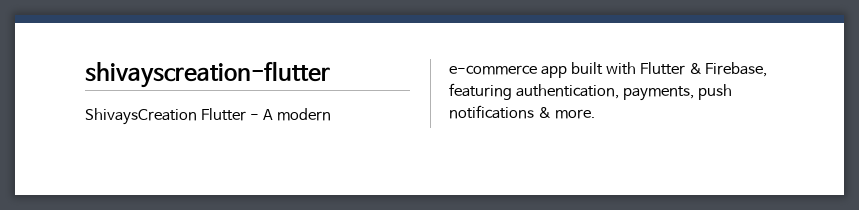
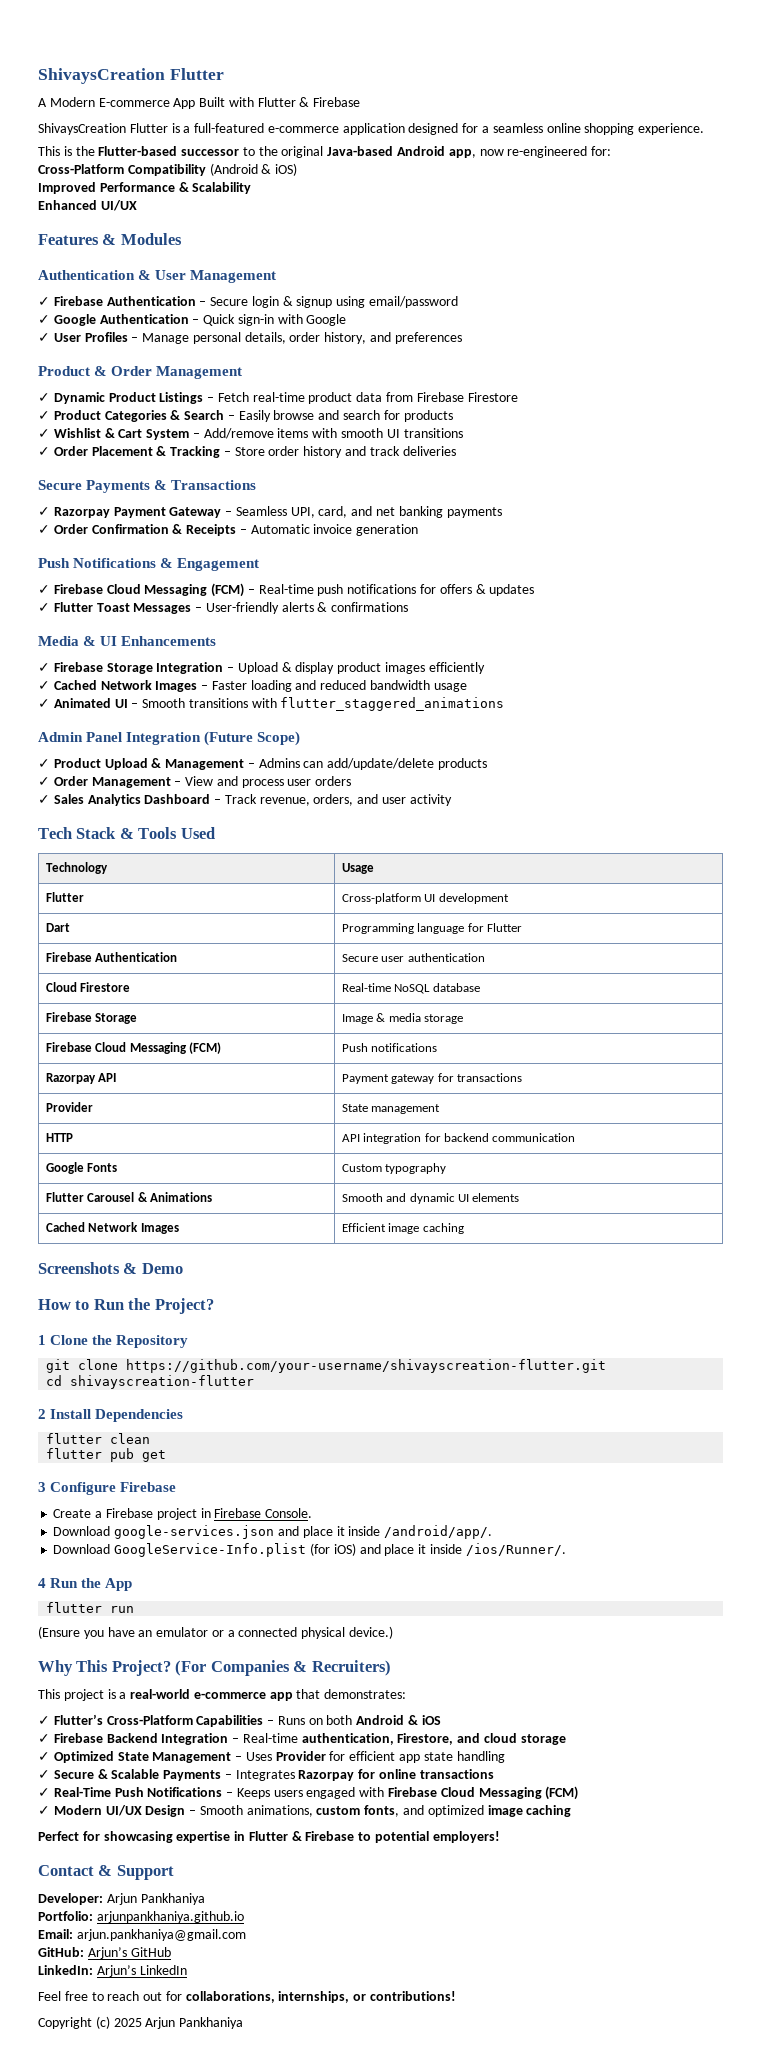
[85,61,330,88] [85,108,331,125] [449,62,768,78] [449,83,732,101] [449,105,595,119] shivayscreation-flutter // ShivaysCreation Flutter - A modern e-commerce app built with Flutter & Firebase, featuring authentication, payments, push notifications & more. -> [38,68,224,84] [38,97,361,109] [38,123,705,135] [38,146,612,158] [38,163,298,176] [38,182,252,194] [38,200,137,211] [38,233,182,245] [38,270,277,283] [38,296,459,308] [38,314,347,326] [38,332,462,344] [38,366,243,379] [38,392,518,404] [38,410,453,422] [38,428,463,440] [38,446,456,458] [38,480,257,493] [38,506,502,518] [38,524,419,536] [38,558,260,571] [38,583,535,597] [38,602,409,614] [38,636,217,646] [38,662,485,674] [38,680,467,692] [38,697,505,711] [38,731,301,746] [38,758,488,770] [38,776,352,788] [38,794,452,806] [38,827,215,839] [45,862,108,874] [341,863,374,874] [45,892,84,902] [341,893,509,904] [45,923,70,932] [341,923,523,934] [45,952,178,962] [341,953,485,962] [45,982,131,992] [341,983,480,994] [45,1012,138,1024] [341,1013,464,1024] [45,1042,222,1054] [341,1043,438,1052] [45,1073,117,1084] [341,1073,523,1084] [45,1102,93,1112] [341,1104,441,1114] [45,1133,73,1142] [341,1133,576,1144] [45,1162,118,1174] [341,1163,447,1174] [45,1192,213,1202] [341,1193,520,1204] [45,1222,179,1234] [341,1223,464,1234] [38,1262,183,1274] [38,1298,214,1314] [38,1335,189,1348] [46,1359,607,1373] [46,1375,255,1389] [38,1409,184,1422] [46,1433,151,1444] [46,1448,167,1462] [38,1482,177,1495] [53,1508,313,1520] [53,1525,493,1539] [53,1543,566,1557] [38,1578,133,1591] [46,1602,135,1613] [38,1626,394,1639] [38,1660,391,1676] [38,1689,407,1701] [38,1714,441,1727] [38,1733,566,1745] [38,1751,505,1763] [38,1769,494,1781] [38,1786,579,1800] [38,1805,572,1817] [38,1831,500,1843] [38,1865,174,1880] [38,1893,205,1905] [38,1911,244,1923] [38,1929,246,1941] [38,1947,171,1959] [38,1965,187,1977] [38,1991,457,2003] [38,2016,244,2029] ShivaysCreation Flutter // A Modern E-commerce App Built with Flutter & Firebase // ShivaysCreation Flutter is a full-featured e-commerce application designed for a seamless online shopping experience. // This is the Flutter-based successor to the original Java-based Android app, now re-engineered for: // Cross-Platform Compatibility (Android & iOS) // Improved Performance & Scalability // Enhanced UI/UX // Features & Modules // Authentication & User Management // ✓ Firebase Authentication – Secure login & signup using email/password // ✓ Google Authentication – Quick sign-in with Google // ✓ User Profiles – Manage personal details, order history, and preferences // Product & Order Management // ✓ Dynamic Product Listings – Fetch real-time product data from Firebase Firestore // ✓ Product Categories & Search – Easily browse and search for products // ✓ Wishlist & Cart System – Add/remove items with smooth UI transitions // ✓ Order Placement & Tracking – Store order history and track deliveries // Secure Payments & Transactions // ✓ Razorpay Payment Gateway – Seamless UPI, card, and net banking payments // ✓ Order Confirmation & Receipts – Automatic invoice generation // Push Notifications & Engagement // ✓ Firebase Cloud Messaging (FCM) – Real-time push notifications for offers & updates // ✓ Flutter Toast Messages – User-friendly alerts & confirmations // Media & UI Enhancements // ✓ Firebase Storage Integration – Upload & display product images efficiently // ✓ Cached Network Images – Faster loading and reduced bandwidth usage // ✓ Animated UI – Smooth transitions with flutter_staggered_animations // Admin Panel Integration (Future Scope) // ✓ Product Upload & Management – Admins can add/update/delete products // ✓ Order Management – View and process user orders // ✓ Sales Analytics Dashboard – Track revenue, orders, and user activity // Tech Stack & Tools Used // Technology | Usage // Flutter | Cross-platform UI development // Dart | Programming language for Flutter // Firebase Authentication | Secure user authentication // Cloud Firestore | Real-time NoSQL database // Firebase Storage | Image & media storage // Firebase Cloud Messaging (FCM) | Push notifications // Razorpay API | Payment gateway for transactions // Provider | State management // HTTP | API integration for backend communication // Google Fonts | Custom typography // Flutter Carousel & Animations | Smooth and dynamic UI elements // Cached Network Images | Efficient image caching // Screenshots & Demo // How to Run the Project? // 1 Clone the Repository // git clone https://github.com/your-username/shivayscreation-flutter.git // cd shivayscreation-flutter // 2 Install Dependencies // flutter clean // flutter pub get // 3 Configure Firebase // Create a Firebase project in Firebase Console. // Download google-services.json and place it inside /android/app/. // Download GoogleService-Info.plist (for iOS) and place it inside /ios/Runner/. // 4 Run the App // flutter run // (Ensure you have an emulator or a connected physical device.) // Why This Project? (For Companies & Recruiters) // This project is a real-world e-commerce app that demonstrates: // ✓ Flutter’s Cross-Platform Capabilities – Runs on both Android & iOS // ✓ Firebase Backend Integration – Real-time authentication, Firestore, and cloud storage // ✓ Optimized State Management – Uses Provider for efficient app state handling // ✓ Secure & Scalable Payments – Integrates Razorpay for online transactions // ✓ Real-Time Push Notifications – Keeps users engaged with Firebase Cloud Messaging (FCM) // ✓ Modern UI/UX Design – Smooth animations, custom fonts, and optimized image caching // Perfect for showcasing expertise in Flutter & Firebase to potential employers! // Contact & Support // Developer: Arjun Pankhaniya // Portfolio: arjunpankhaniya.github.io // Email: arjun.pankhaniya@gmail.com // GitHub: Arjun’s GitHub // LinkedIn: Arjun’s LinkedIn // Feel free to reach out for collaborations, internships, or contributions! // Copyright (c) 2025 Arjun Pankhaniya

